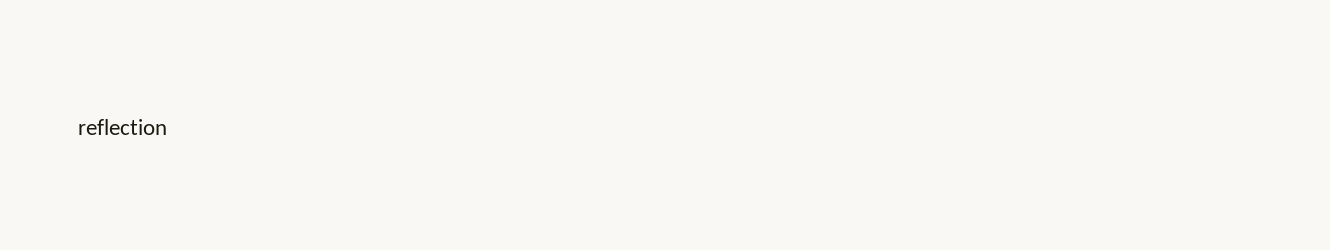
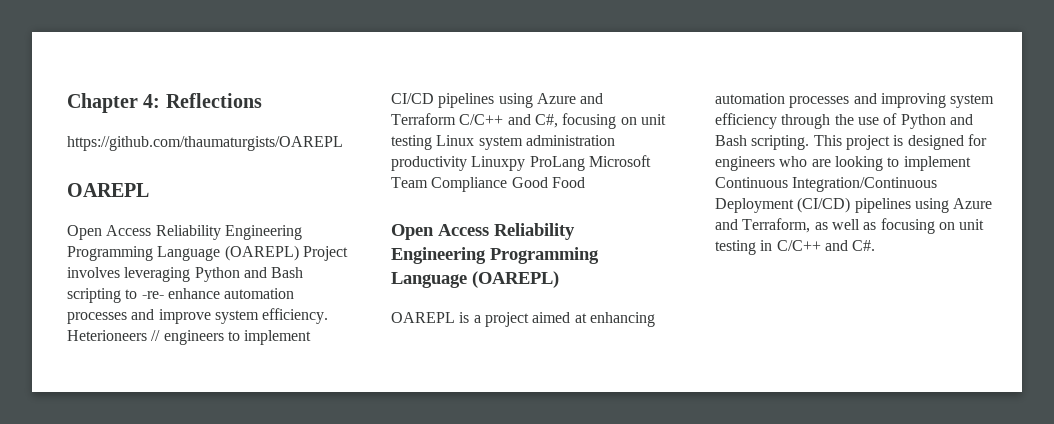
[78,119,167,135] reflection -> [67,93,262,113] [67,136,343,151] [67,183,149,197] [67,225,302,240] [67,245,348,261] [67,267,304,282] [67,288,295,303] [67,308,329,324] [67,330,312,345] [391,93,604,108] [391,113,666,129] [391,135,615,150] [391,155,651,171] [391,177,585,192] [391,223,575,240] [391,247,599,264] [391,271,559,288] [391,312,655,327] [715,93,995,108] [715,113,973,129] [715,134,987,150] [715,156,971,171] [715,177,938,192] [715,197,993,213] [715,218,985,234] [715,240,876,255] Chapter 4: Reflections // https://github.com/thaumaturgists/OAREPL // OAREPL // Open Access Reliability Engineering Programming Language (OAREPL) Project involves leveraging Python and Bash scripting to -re- enhance automation processes and improve system efficiency. Heterioneers // engineers to implement CI/CD pipelines using Azure and Terraform C/C++ and C#, focusing on unit testing Linux system administration productivity Linuxpy ProLang Microsoft Team Compliance Good Food // Open Access Reliability Engineering Programming Language (OAREPL) // OAREPL is a project aimed at enhancing automation processes and improving system efficiency through the use of Python and Bash scripting. This project is designed for engineers who are looking to implement Continuous Integration/Continuous Deployment (CI/CD) pipelines using Azure and Terraform, as well as focusing on unit testing in C/C++ and C#.

